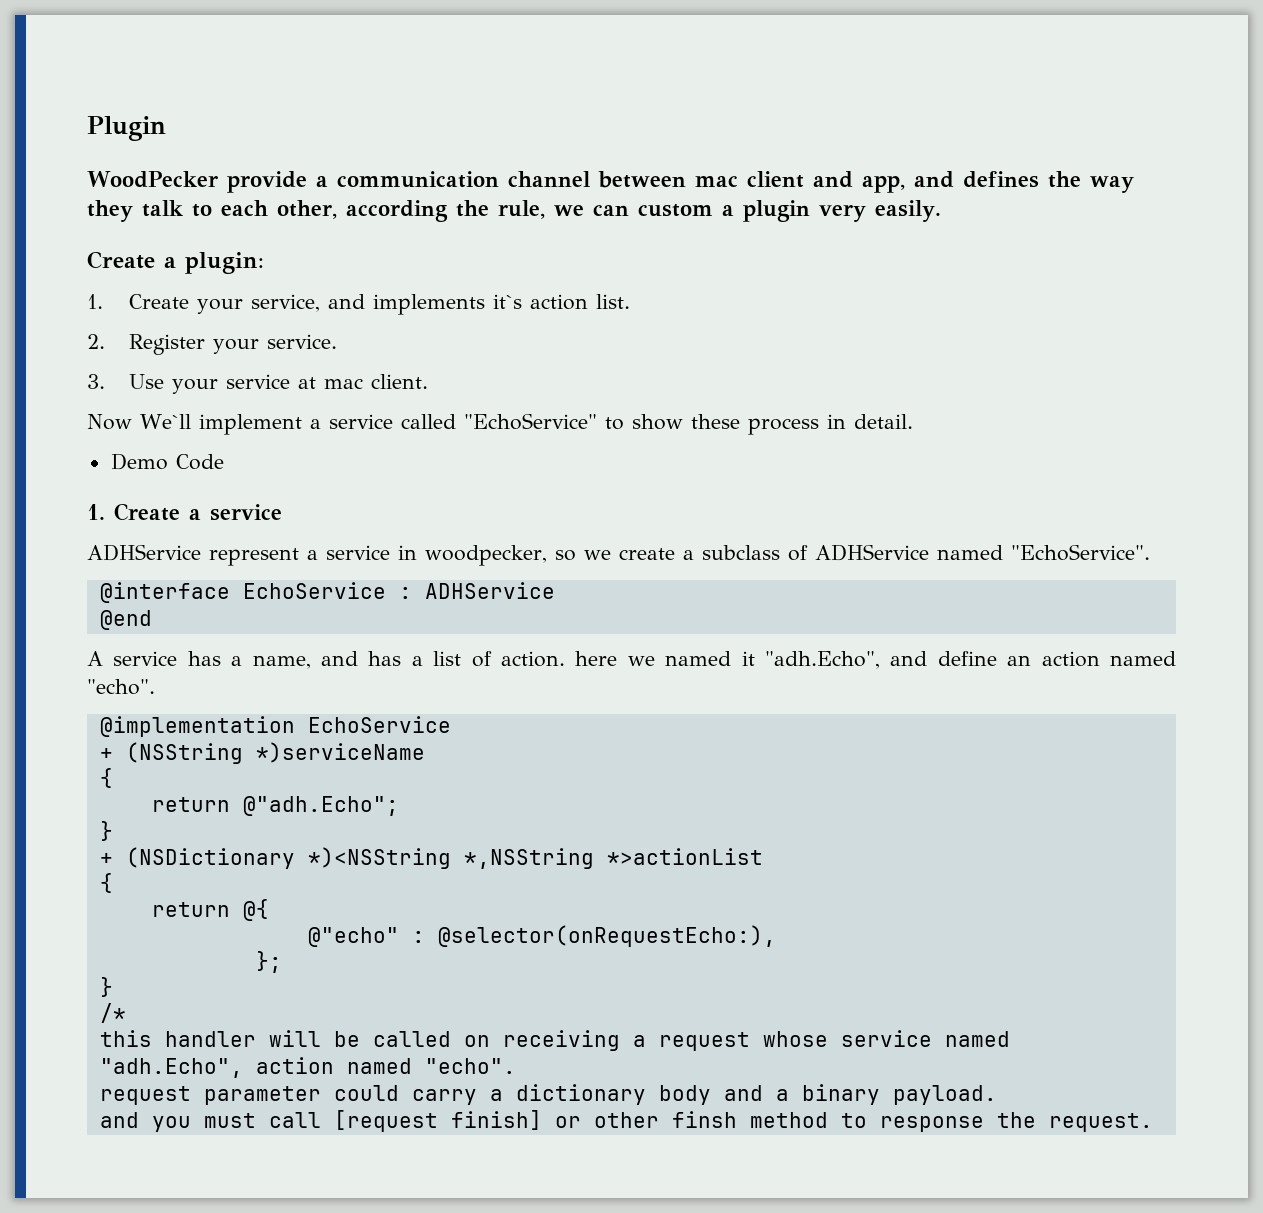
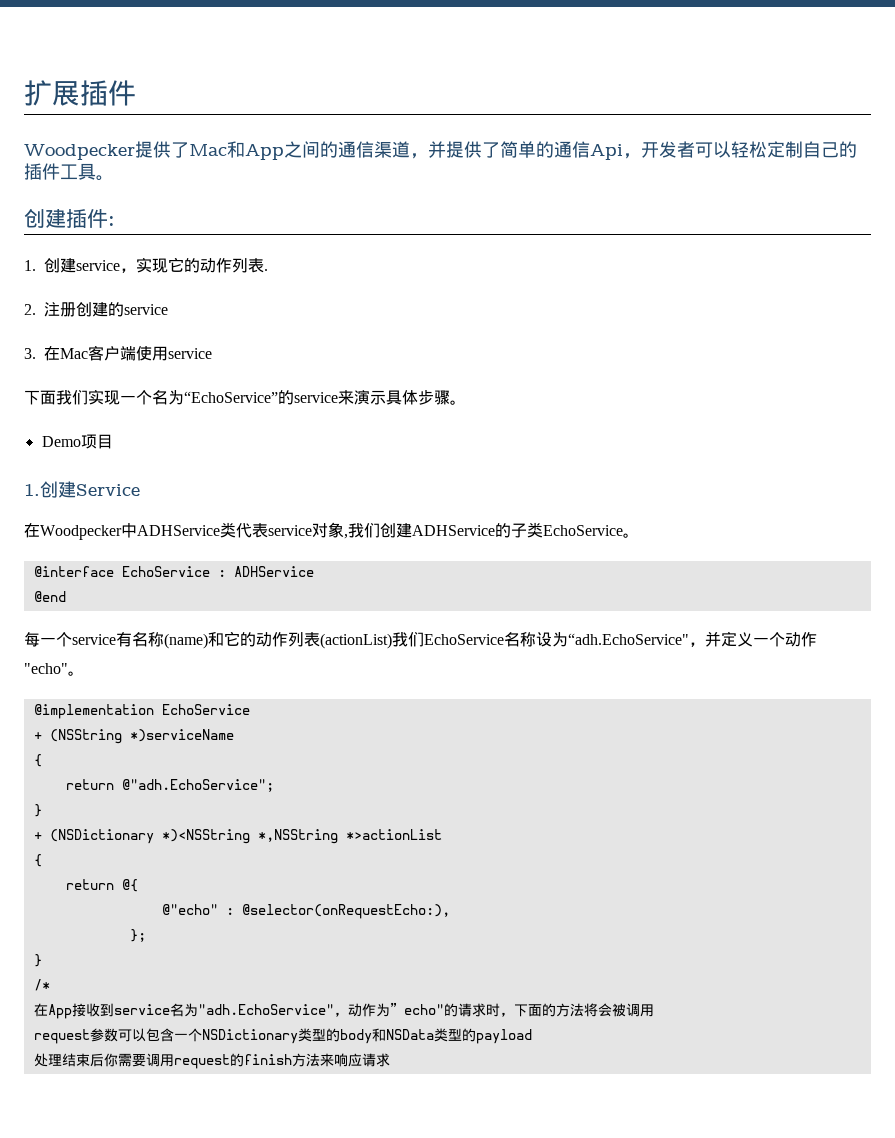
[87,116,166,141] [87,171,1134,193] [87,200,941,222] [87,251,264,274] [87,294,630,315] [87,334,337,355] [87,374,428,394] [87,413,913,435] Plugin // WoodPecker provide a communication channel between mac client and app, and defines the way they talk to each other, according the rule, we can custom a plugin very easily. // Create a plugin: // 1. Create your service, and implements it`s action list. // 2. Register your service. // 3. Use your service at mac client. // Now We`ll implement a service called "EchoService" to show these process in detail. -> [24,80,136,106] [24,141,857,160] [24,163,114,181] [24,208,115,228] [24,257,268,273] [24,302,168,317] [24,345,212,361] [24,389,466,405] 扩展插件 // Woodpecker提供了Mac和App之间的通信渠道，并提供了简单的通信Api，开发者可以轻松定制自己的插件工具。 // 创建插件: // 1.创建service，实现它的动作列表. // 2.注册创建的service // 3.在Mac客户端使用service // 下面我们实现一个名为“EchoService”的service来演示具体步骤。
[175,454,224,470] [87,503,282,521] [87,544,1150,566] Code // 1. Create a service // ADHService represent a service in woodpecker, so we create a subclass of ADHService named "EchoService". -> [80,434,113,449] [24,481,140,498] [24,522,639,540] 项目 // 1.创建Service // 在Woodpecker中ADHService类代表service对象,我们创建ADHService的子类EchoService。
[87,651,1176,669] [87,679,155,695] A service has a name, and has a list of action. here we named it "adh.Echo", and define an action named "echo". -> [24,631,817,649] [24,663,84,676] 每一个service有名称(name)和它的动作列表(actionList)我们EchoService名称设为“adh.EchoService"，并定义一个动作"echo"。
[242,796,399,816] @"adh.Echo"; -> [121,779,274,792] @"adh.EchoService";
[99,1030,1010,1051] [99,1057,516,1078] [99,1084,997,1105] [99,1110,1153,1132] this handler will be called on receiving a request whose service named "adh.Echo", action named "echo". // request parameter could carry a dictionary body and a binary payload. // and you must call [request finish] or other finsh method to response the request. -> [33,1002,654,1019] [33,1028,532,1044] [33,1053,390,1069] 在App接收到service名为"adh.EchoService"，动作为”echo"的请求时，下面的方法将会被调用 // request参数可以包含一个NSDictionary类型的body和NSData类型的payload // 处理结束后你需要调用request的finish方法来响应请求

